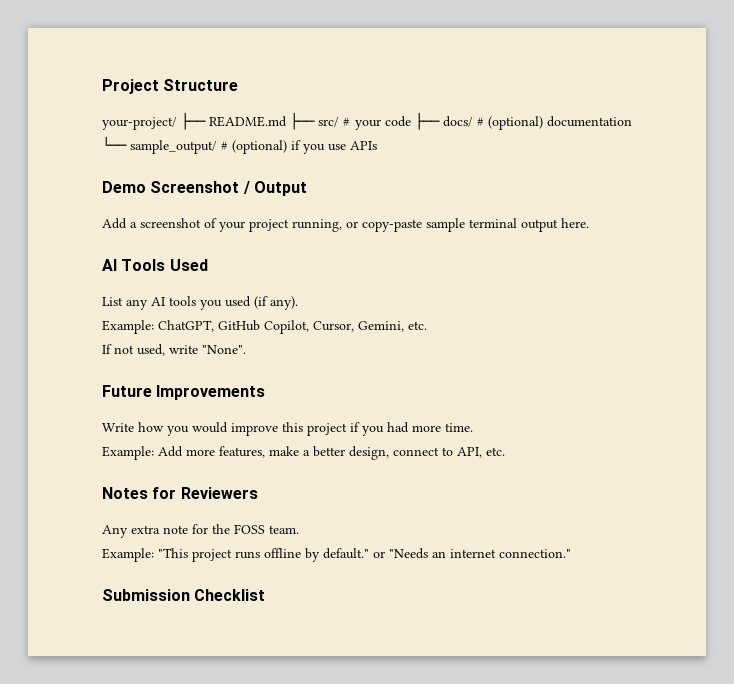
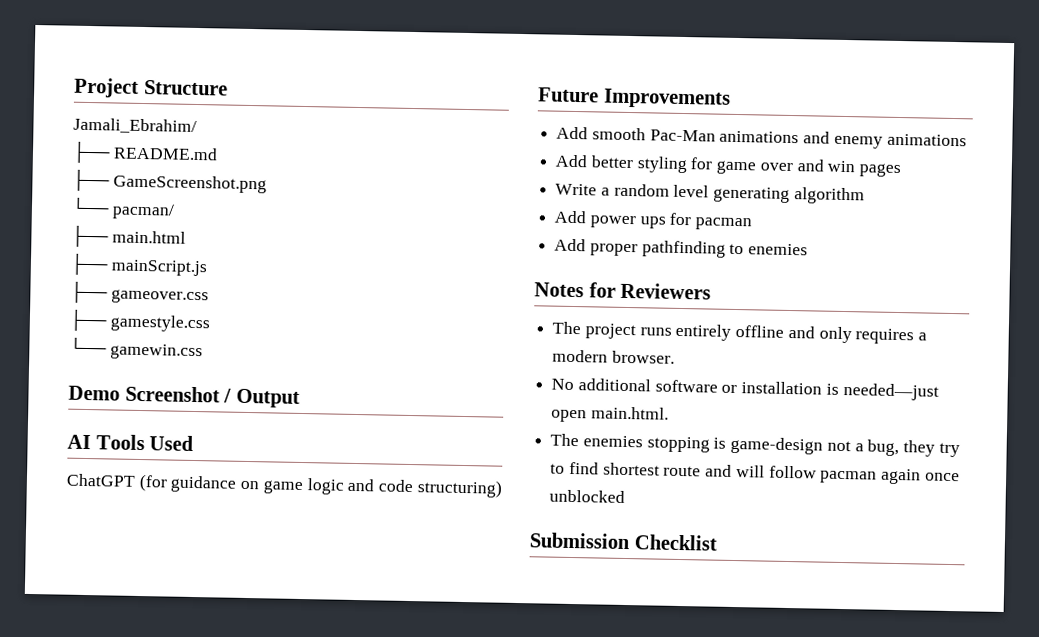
[102,117,177,130] your-project/ -> [73,117,197,134] Jamali_Ebrahim/ //
[290,112,632,130] [102,136,377,154] [102,181,307,196] [102,218,589,232] [102,259,208,271] [102,296,298,310] [102,320,427,334] [102,344,246,356] [102,385,266,400] [102,422,473,436] [102,446,505,460] [102,487,258,499] [102,524,299,538] [102,548,571,562] ├── src/ # your code ├── docs/ # (optional) documentation └── sample_output/ # (optional) if you use APIs // Demo Screenshot / Output // Add a screenshot of your project running, or copy-paste sample terminal output here. // AI Tools Used // List any AI tools you used (if any). // Example: ChatGPT, GitHub Copilot, Cursor, Gemini, etc. // If not used, write "None". // Future Improvements // Write how you would improve this project if you had more time. // Example: Add more features, make a better design, connect to API, etc. // Notes for Reviewers // Any extra note for the FOSS team. // Example: "This project runs offline by default." or "Needs an internet connection." -> [72,169,267,194] [71,197,175,220] [71,225,186,248] [70,253,208,277] [70,281,209,305] [69,309,210,333] [69,337,203,361] [68,385,300,408] [67,434,195,452] [66,473,502,498] [538,87,731,109] [556,126,967,149] [555,154,902,178] [555,183,865,205] [554,210,753,231] [554,238,809,258] [534,282,712,300] [552,321,928,345] [552,349,675,364] [551,378,939,401] [551,406,669,423] [550,433,960,458] [550,461,960,485] [549,489,626,503] // ├── GameScreenshot.png // └── pacman/ // ├── main.html // ├── mainScript.js // ├── gameover.css // ├── gamestyle.css // └── gamewin.css // Demo Screenshot / Output // AI Tools Used // ChatGPT (for guidance on game logic and code structuring) // Future Improvements // Add smooth Pac-Man animations and enemy animations // Add better styling for game over and win pages // Write a random level generating algorithm // Add power ups for pacman // Add proper pathfinding to enemies // Notes for Reviewers // The project runs entirely offline and only requires a modern browser. // No additional software or installation is needed—just open main.html. // The enemies stopping is game-design not a bug, they try to find shortest route and will follow pacman again once unblocked

